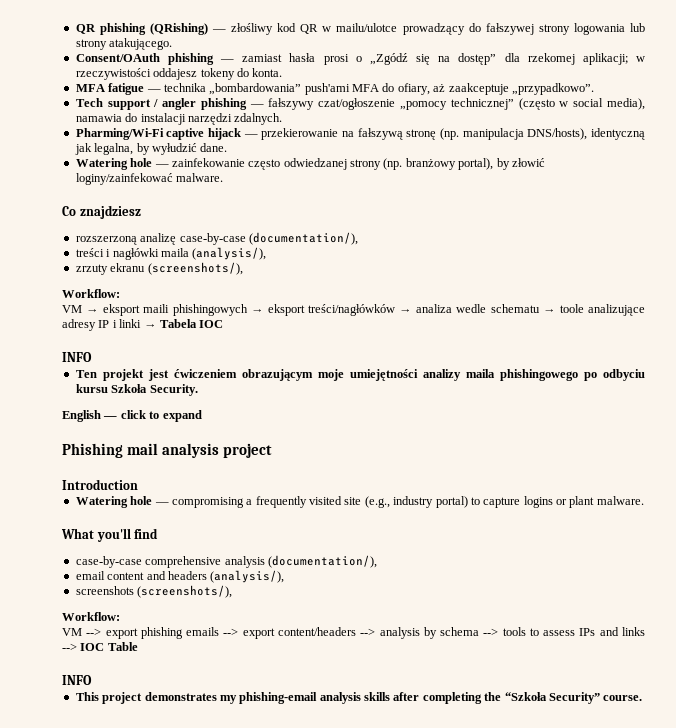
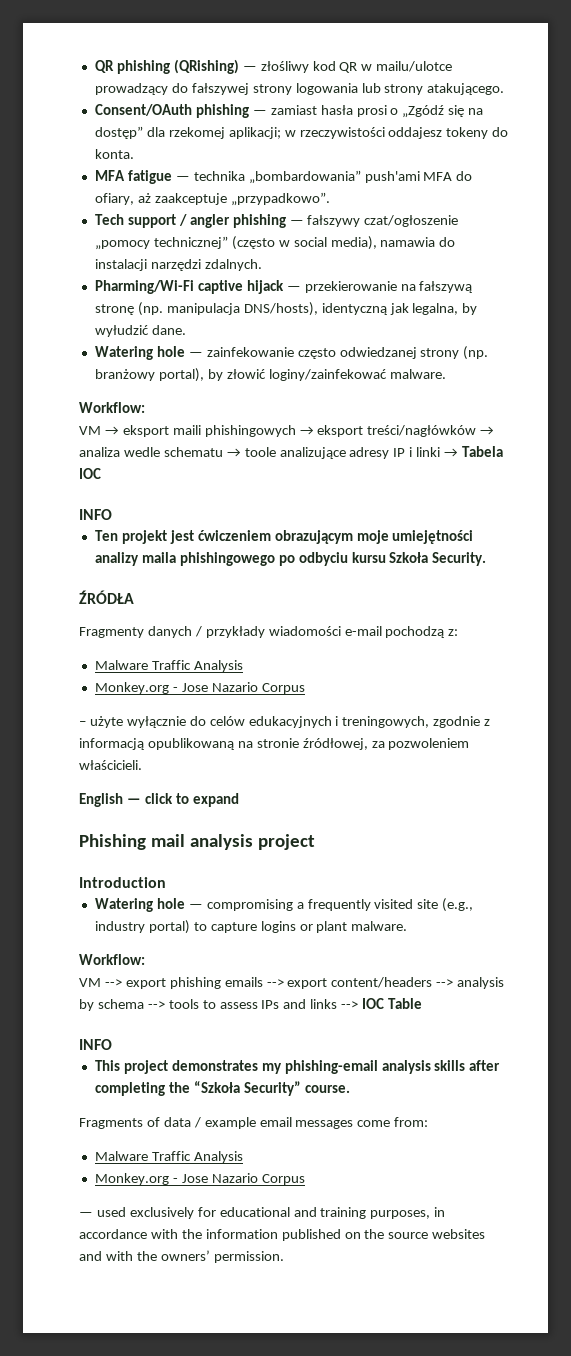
[62,205,141,219] [75,232,358,245] [75,247,267,260] [75,262,243,275] // Co znajdziesz // rozszerzoną analizę case-by-case (documentation/), // treści i nagłówki maila (analysis/), // zrzuty ekranu (screenshots/), -> (446, 374) none
(198, 390) none -> [79,590,134,604] [79,626,459,638] [94,660,243,672] [94,682,305,694] [79,716,491,728] [79,738,470,750] [79,760,142,770] // ŹRÓDŁA // Fragmenty danych / przykłady wiadomości e-mail pochodzą z: // Malware Traffic Analysis // Monkey.org - Jose Nazario Corpus // – użyte wyłącznie do celów edukacyjnych i treningowych, zgodnie z informacją opublikowaną na stronie źródłowej, za pozwoleniem właścicieli.
[61,528,159,542] [75,555,377,568] [75,570,285,583] [75,585,233,598] // What you'll find // case-by-case comprehensive analysis (documentation/), // email content and headers (analysis/), // screenshots (screenshots/), -> (408, 926) none
(643, 698) none -> [79,1117,429,1129] [94,1151,243,1163] [94,1173,305,1185] [79,1207,446,1219] [79,1229,486,1241] [79,1250,284,1263] // Fragments of data / example email messages come from: // Malware Traffic Analysis // Monkey.org - Jose Nazario Corpus // — used exclusively for educational and training purposes, in accordance with the information published on the source websites and with the owners’ permission.

